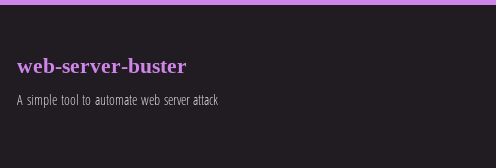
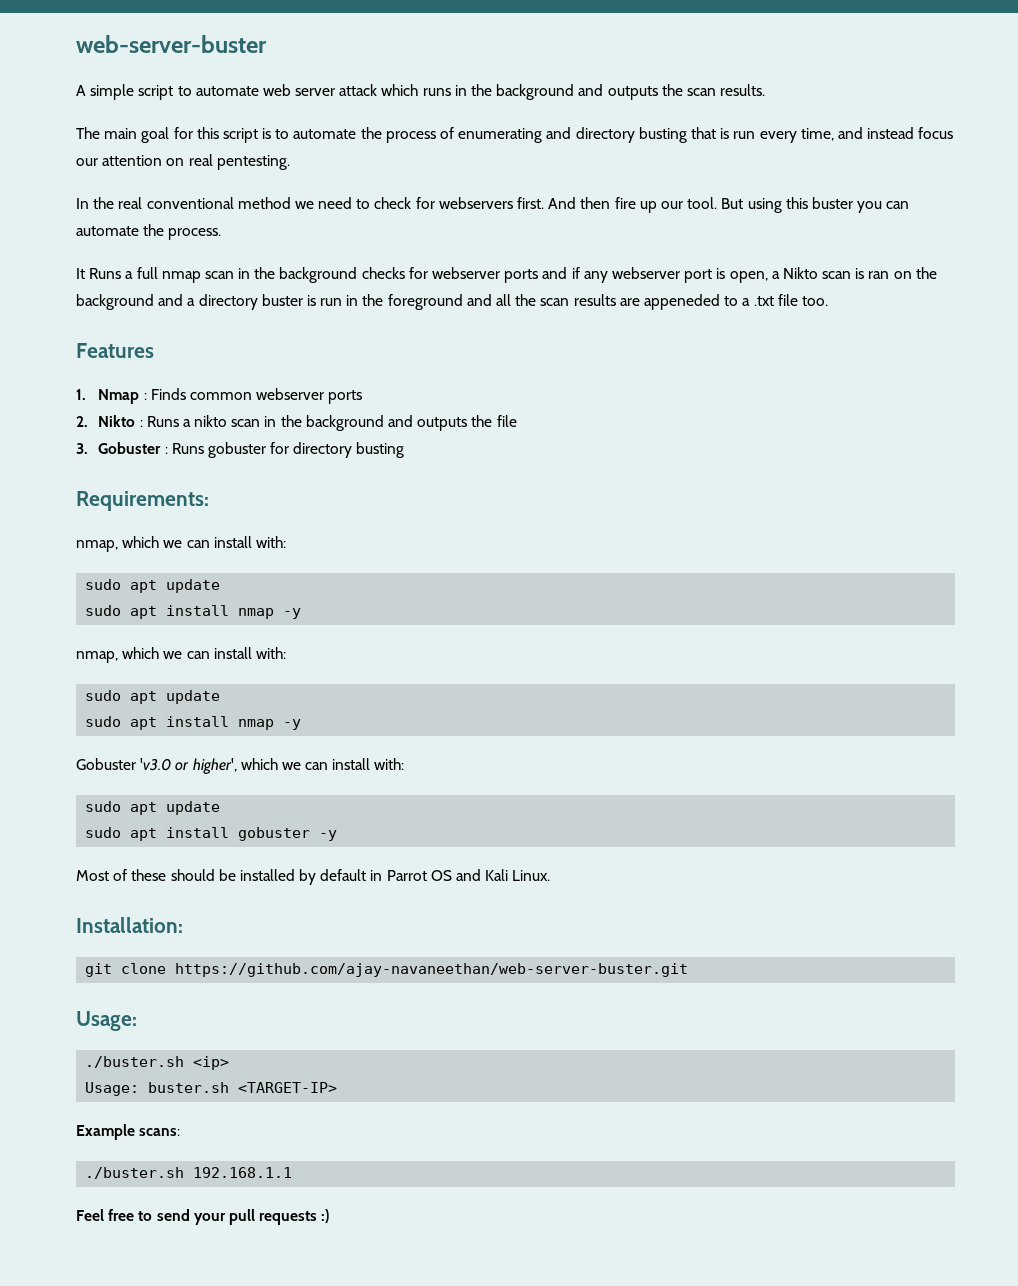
[60,94,79,105] tool -> [138,85,174,100] script
(219, 99) none -> [381,84,766,100] [76,127,954,143] [76,154,290,170] [76,197,910,213] [76,224,222,240] [76,267,937,283] [76,294,828,310] [76,343,154,358] [76,388,363,404] [76,415,517,431] [76,442,405,458] [76,491,209,511] [76,536,286,552] [85,579,221,593] [85,605,302,619] [76,647,286,663] [85,690,221,704] [85,716,302,730] [76,758,405,774] [85,801,221,815] [85,827,338,841] [76,869,551,885] [76,917,183,933] [85,963,689,977] [76,1011,137,1031] [85,1056,230,1070] [85,1082,338,1096] [76,1124,181,1140] [85,1167,293,1179] [76,1209,330,1225] which runs in the background and outputs the scan results. // The main goal for this script is to automate the process of enumerating and directory busting that is run every time, and instead focus our attention on real pentesting. // In the real conventional method we need to check for webservers first. And then fire up our tool. But using this buster you can automate the process. // It Runs a full nmap scan in the background checks for webserver ports and if any webserver port is open, a Nikto scan is ran on the background and a directory buster is run in the foreground and all the scan results are appeneded to a .txt file too. // Features // 1. Nmap : Finds common webserver ports // 2. Nikto : Runs a nikto scan in the background and outputs the file // 3. Gobuster : Runs gobuster for directory busting // Requirements: // nmap, which we can install with: // sudo apt update // sudo apt install nmap -y // nmap, which we can install with: // sudo apt update // sudo apt install nmap -y // Gobuster 'v3.0 or higher', which we can install with: // sudo apt update // sudo apt install gobuster -y // Most of these should be installed by default in Parrot OS and Kali Linux. // Installation: // git clone https://github.com/ajay-navaneethan/web-server-buster.git // Usage: // ./buster.sh <ip> // Usage: buster.sh <TARGET-IP> // Example scans: // ./buster.sh 192.168.1.1 // Feel free to send your pull requests :)

